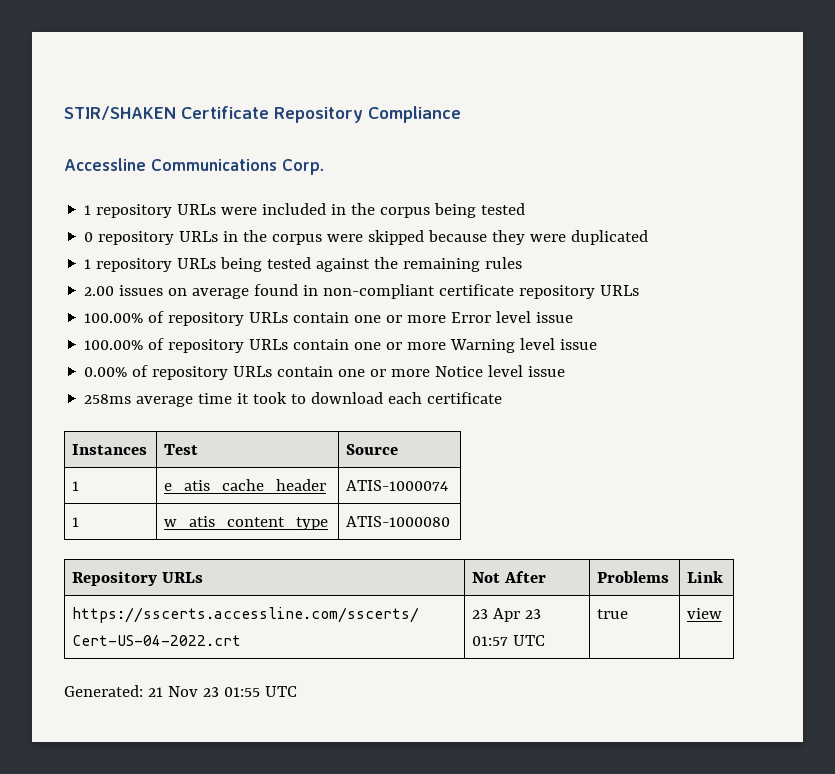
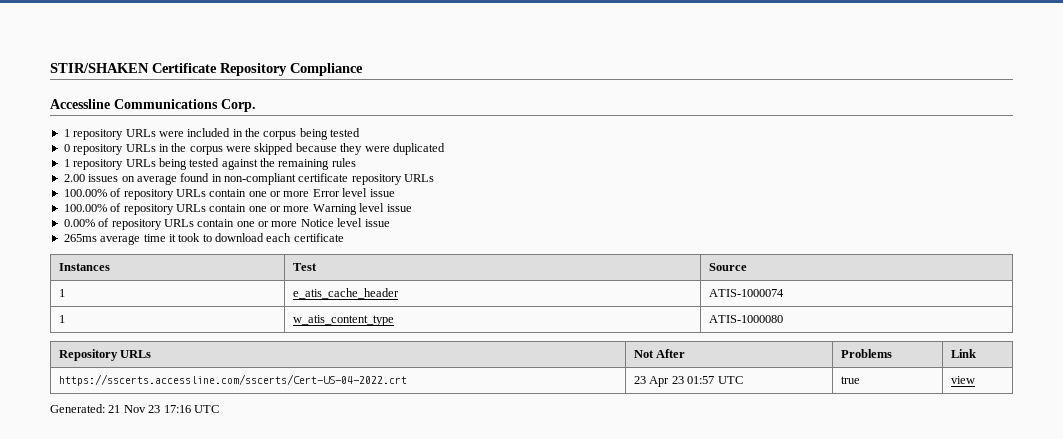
[84,394,132,404] 258ms -> [63,234,97,242] 265ms
[223,687,260,697] 01:55 -> [163,405,191,413] 17:16

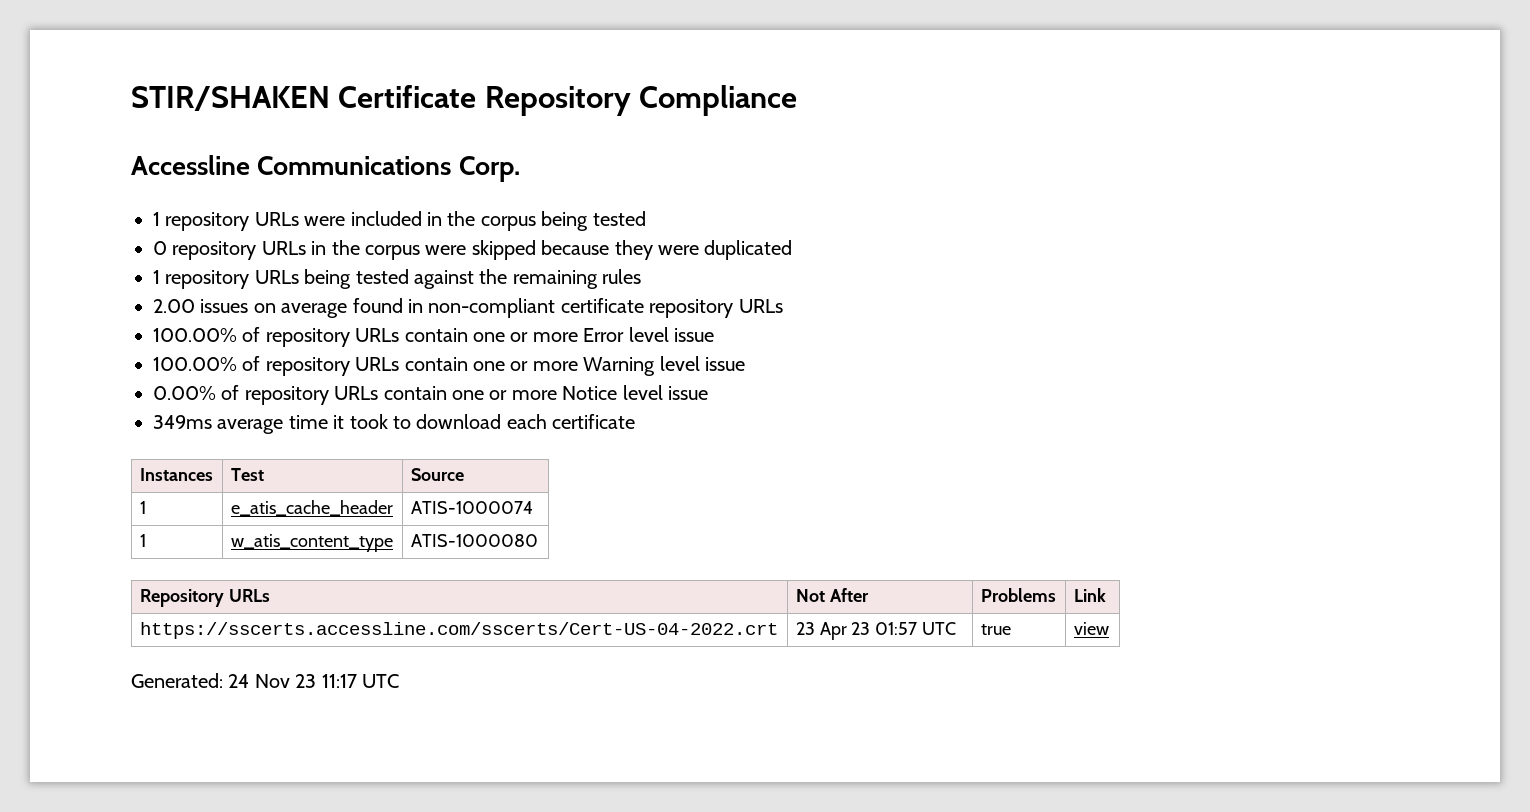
[63,234,97,242] 265ms -> [153,415,212,429] 349ms
[108,405,121,413] 21 -> [228,674,250,688] 24
[163,405,191,413] 17:16 -> [321,674,357,688] 11:17

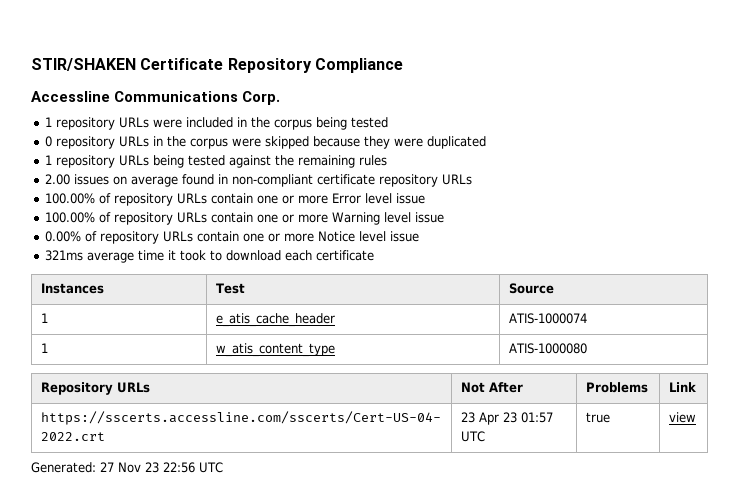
[153,415,212,429] 349ms -> [44,250,83,261] 321ms
[228,674,250,688] 24 -> [100,462,114,472] 27
[321,674,357,688] 11:17 -> [163,462,195,473] 22:56

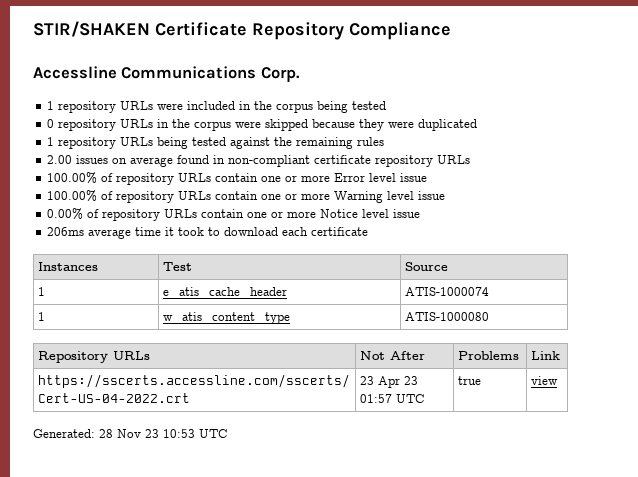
[44,250,83,261] 321ms -> [47,227,85,236] 206ms
[100,462,114,472] 27 -> [99,429,113,438] 28
[163,462,195,473] 22:56 -> [163,429,195,438] 10:53

